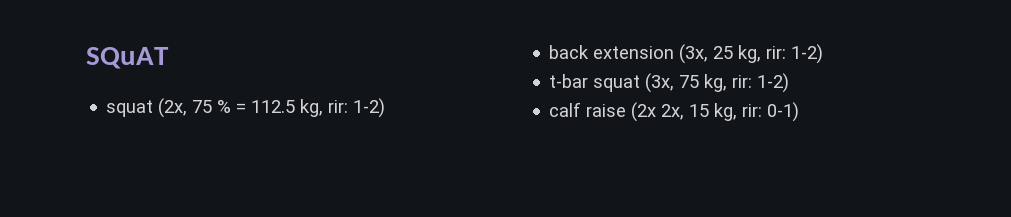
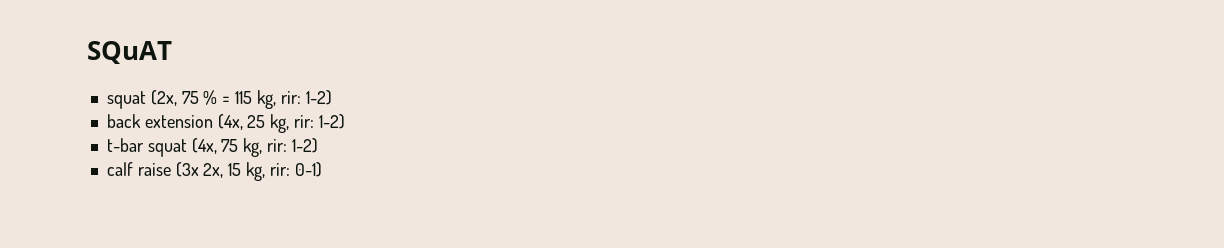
[251,100,296,113] 112.5 -> [235,91,253,104] 115
[679,44,709,64] (3x, -> [217,114,243,130] (4x,
[645,73,675,93] (3x, -> [191,138,217,154] (4x,
[631,102,657,122] (2x -> [175,162,199,177] (3x

